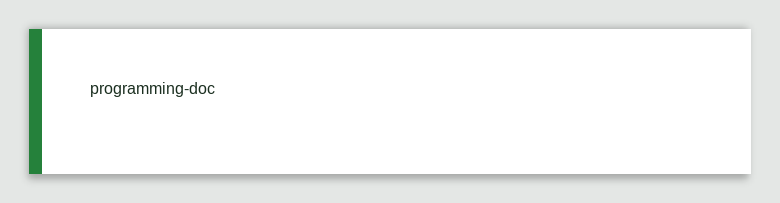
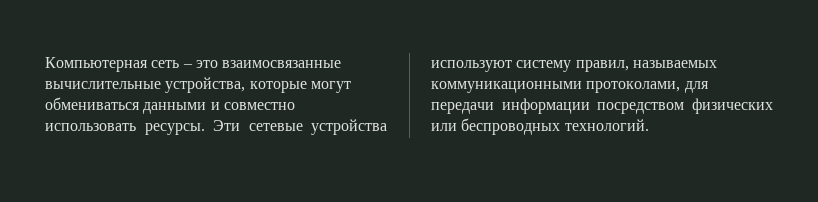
[90,82,215,97] programming-doc -> [45,57,342,72] [45,77,351,93] [45,97,295,114] [45,119,387,135] [431,60,717,72] [431,81,709,93] [431,98,773,114] [431,118,649,135] Компьютерная сеть – это взаимосвязанные вычислительные устройства, которые могут обмениваться данными и совместно использовать ресурсы. Эти сетевые устройства используют систему правил, называемых коммуникационными протоколами, для передачи информации посредством физических или беспроводных технологий.

